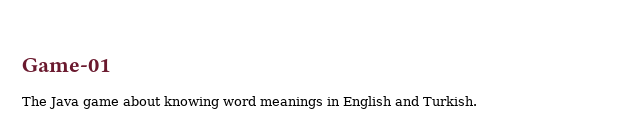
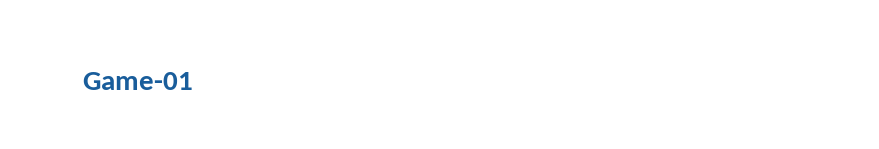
[22,96,477,109] // The Java game about knowing word meanings in English and Turkish. -> (193, 81) none

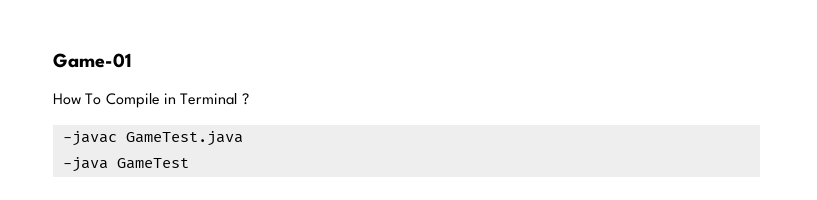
(193, 81) none -> [53,93,249,108] [62,131,243,146] [62,157,189,172] // How To Compile in Terminal ? // -javac GameTest.java // -java GameTest

